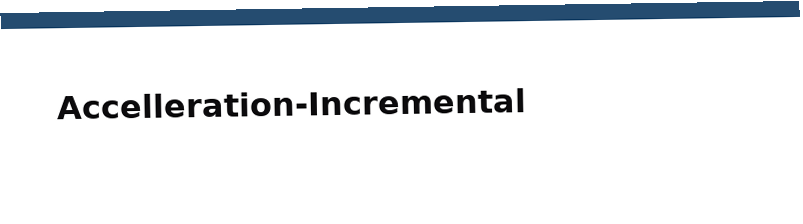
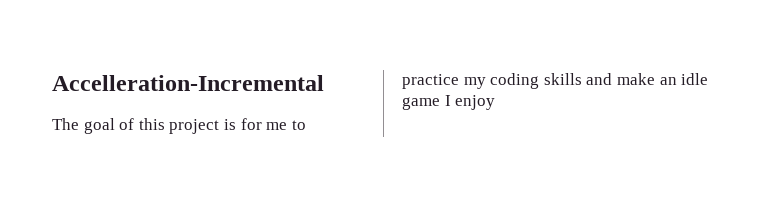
(527, 104) none -> [52,118,306,134] [402,73,709,89] [402,95,496,110] // The goal of this project is for me to practice my coding skills and make an idle game I enjoy

